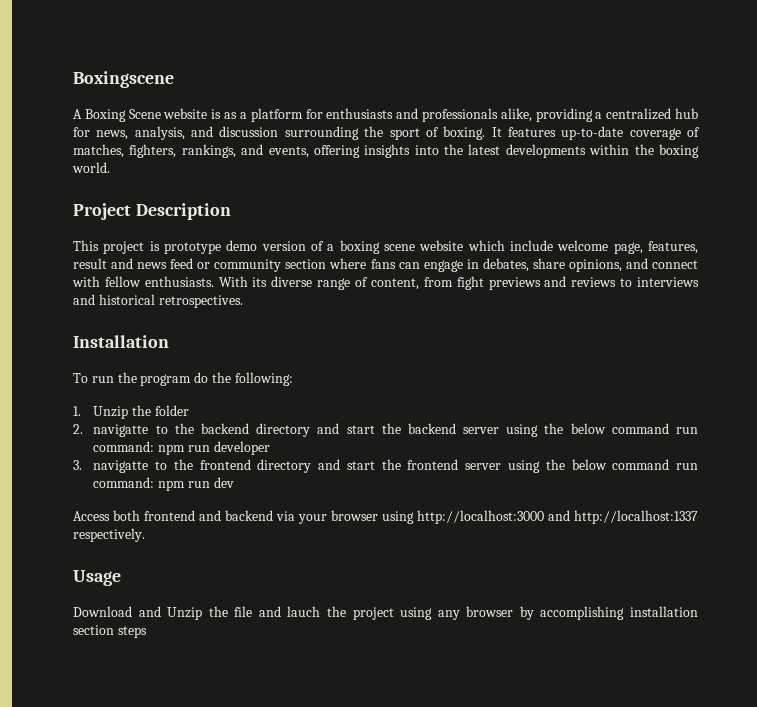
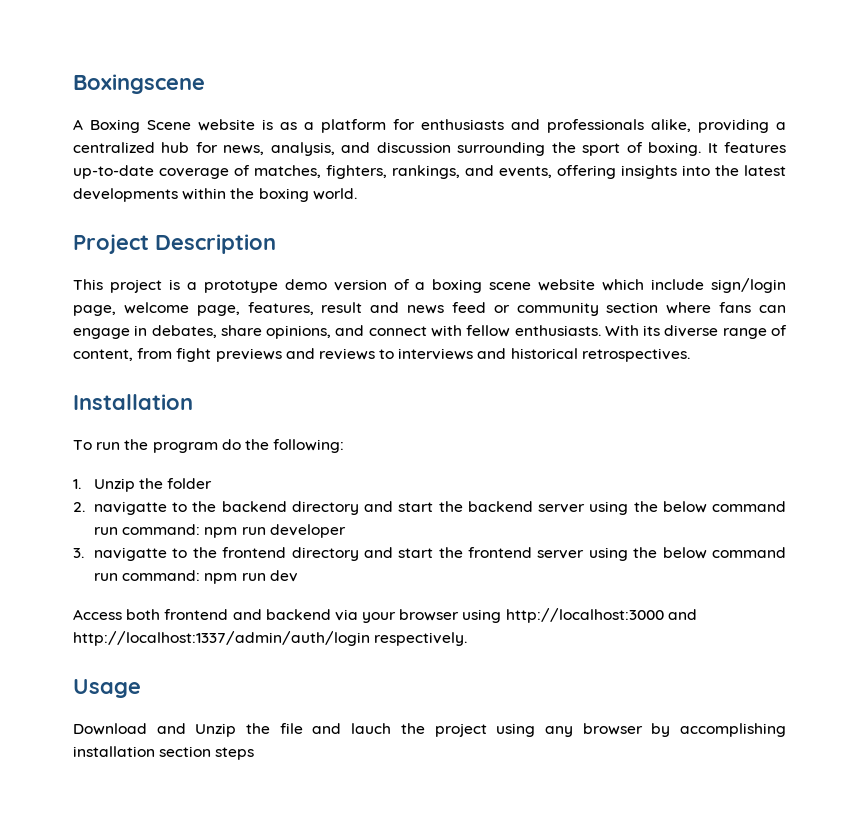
(160, 246) none -> [186,282,197,290] a
(553, 245) none -> [711,278,787,293] [73,305,116,316] sign/login page,
[574,510,698,524] http://localhost:1337 -> [73,631,370,646] http://localhost:1337/admin/auth/login

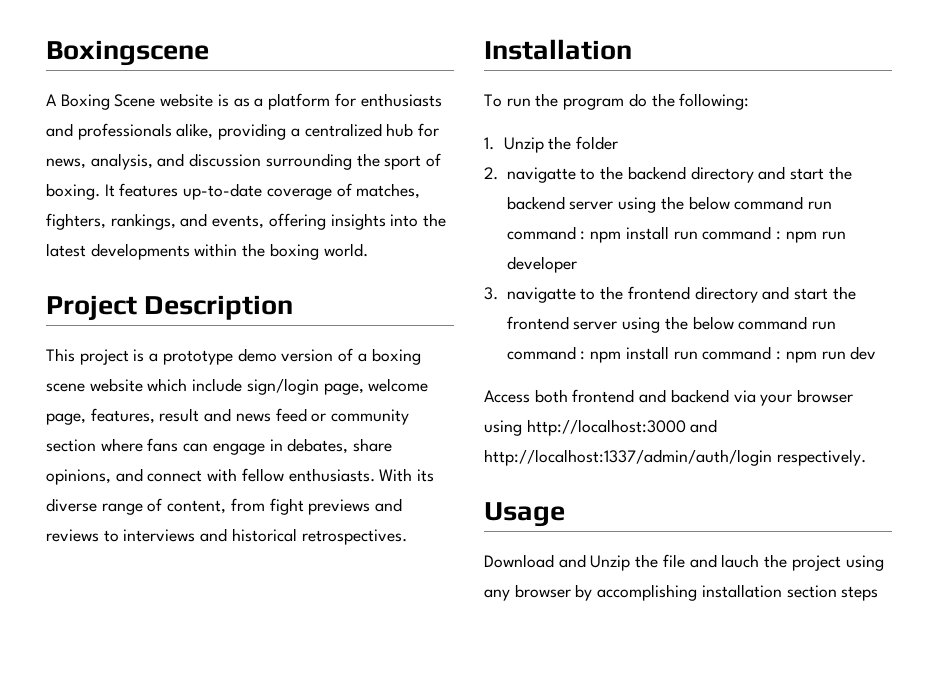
[122,524,201,535] command: -> [506,226,782,243] command : npm install run command :
[122,570,201,581] command: -> [506,346,782,363] command : npm install run command :

